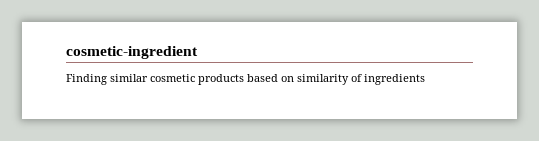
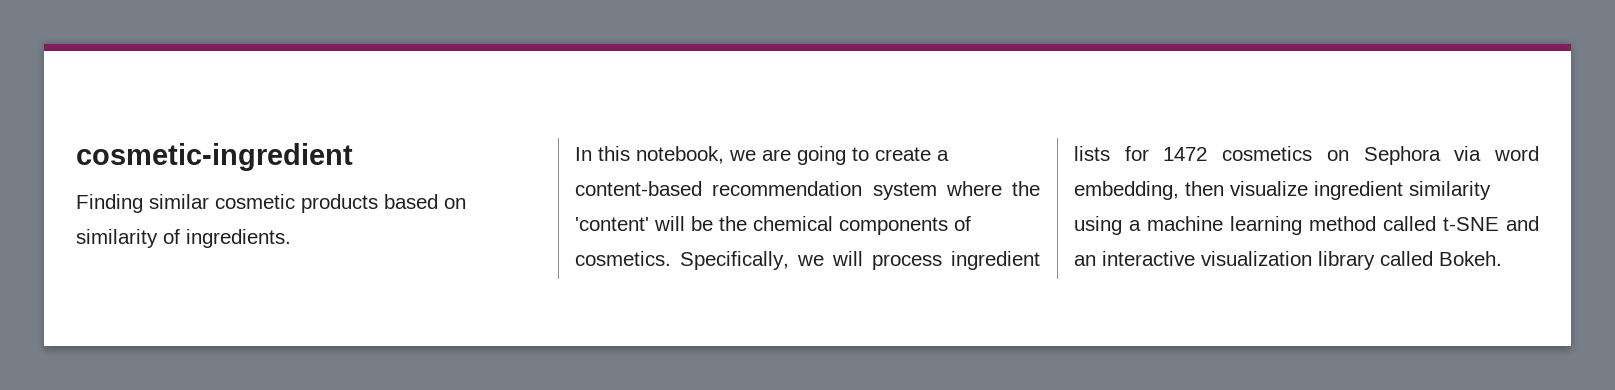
[364,74,425,85] ingredients -> [186,229,291,248] [575,146,949,165] [575,181,1040,200] [575,216,971,235] [575,251,1040,270] [1074,146,1539,165] [1074,181,1491,200] [1074,216,1539,235] [1074,251,1502,270] ingredients. // In this notebook, we are going to create a content-based recommendation system where the 'content' will be the chemical components of cosmetics. Specifically, we will process ingredient lists for 1472 cosmetics on Sephora via word embedding, then visualize ingredient similarity using a machine learning method called t-SNE and an interactive visualization library called Bokeh.

